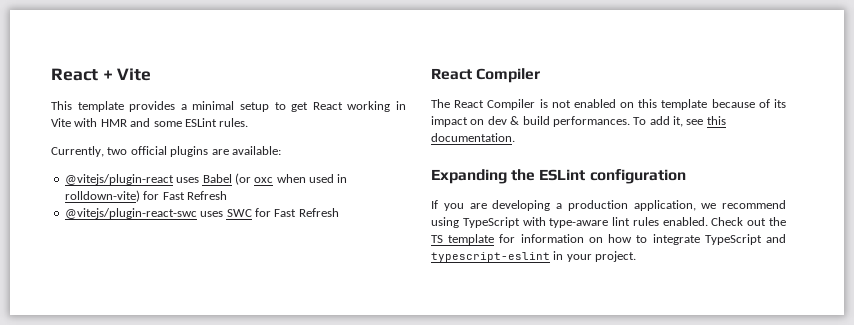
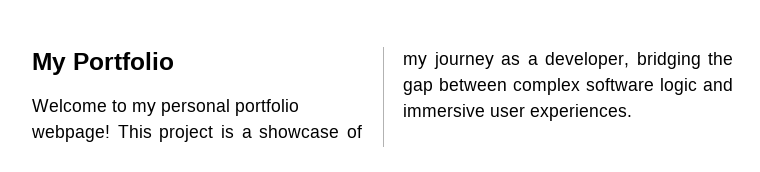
[51,68,152,81] [51,101,406,112] [51,118,249,127] [51,146,281,157] [64,173,348,185] [64,190,227,202] [64,208,339,219] [431,68,541,83] [431,99,786,110] [431,116,726,127] [431,133,515,142] [431,169,686,184] [431,200,786,211] [431,217,786,228] [431,234,786,245] [431,251,637,262] React + Vite // This template provides a minimal setup to get React working in Vite with HMR and some ESLint rules. // Currently, two official plugins are available: // @vitejs/plugin-react uses Babel (or oxc when used in rolldown-vite) for Fast Refresh // @vitejs/plugin-react-swc uses SWC for Fast Refresh // React Compiler // The React Compiler is not enabled on this template because of its impact on dev & build performances. To add it, see this documentation. // Expanding the ESLint configuration // If you are developing a production application, we recommend using TypeScript with type-aware lint rules enabled. Check out the TS template for information on how to integrate TypeScript and typescript-eslint in your project. -> [32,52,174,75] [32,99,299,116] [31,125,362,142] [403,52,733,69] [403,78,733,95] [403,104,632,121] My Portfolio // Welcome to my personal portfolio webpage! This project is a showcase of my journey as a developer, bridging the gap between complex software logic and immersive user experiences.

